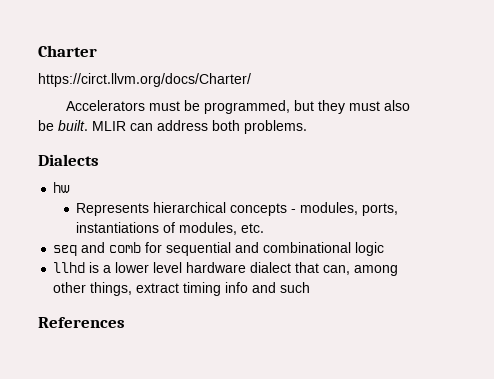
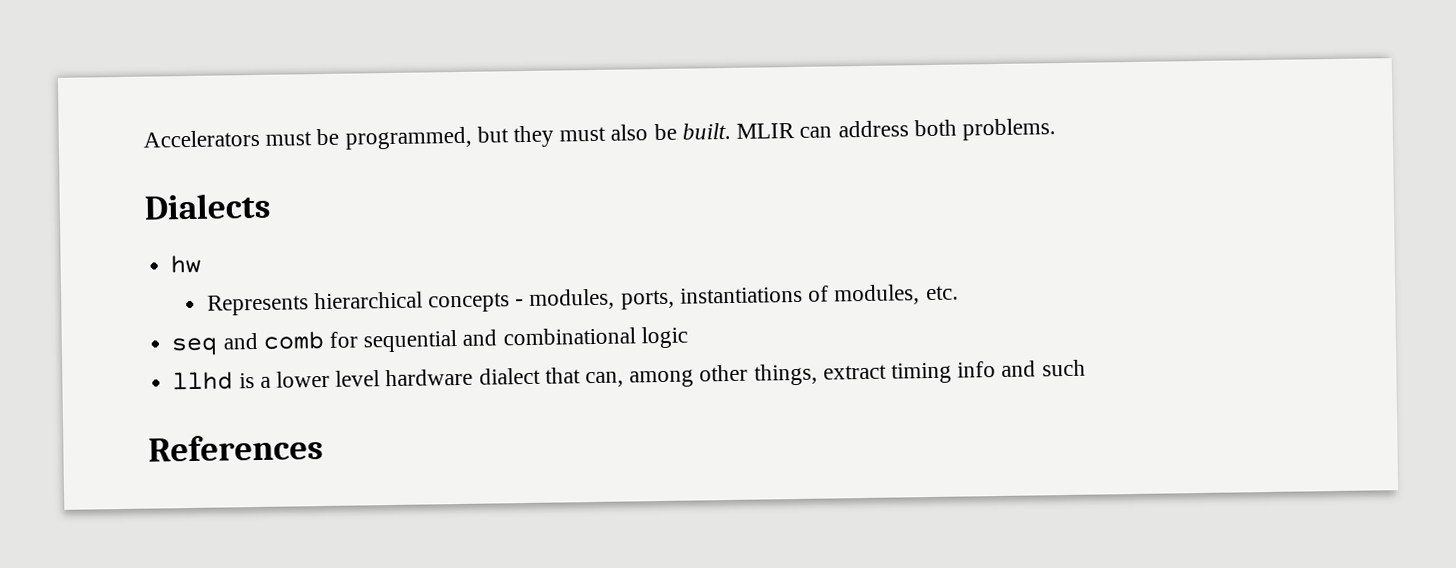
[38,45,97,57] [38,73,251,87] Charter // https://circt.llvm.org/docs/Charter/ // -> (143, 138) none

